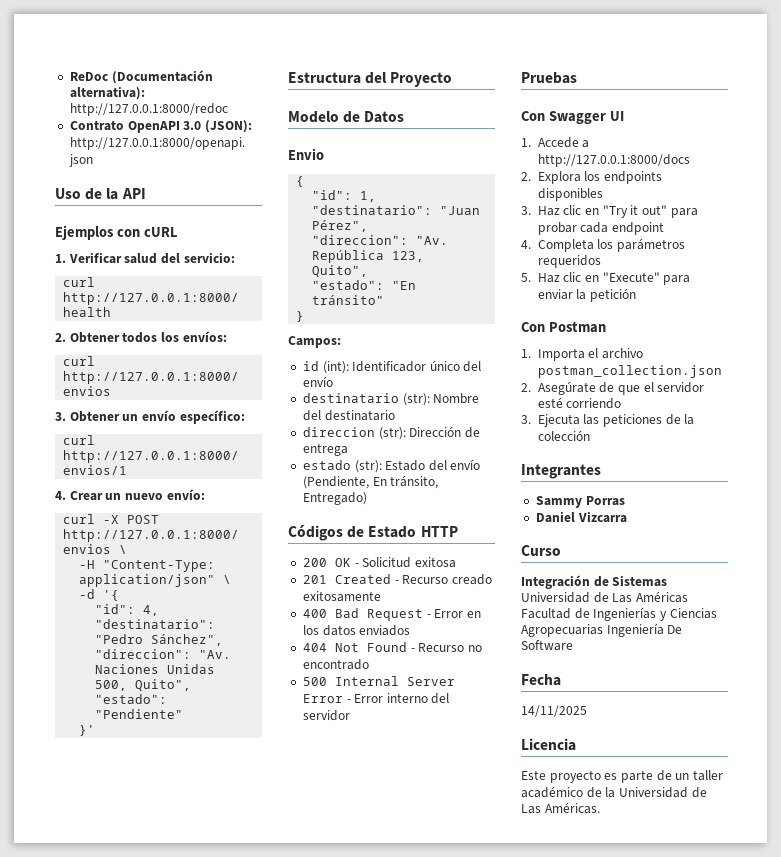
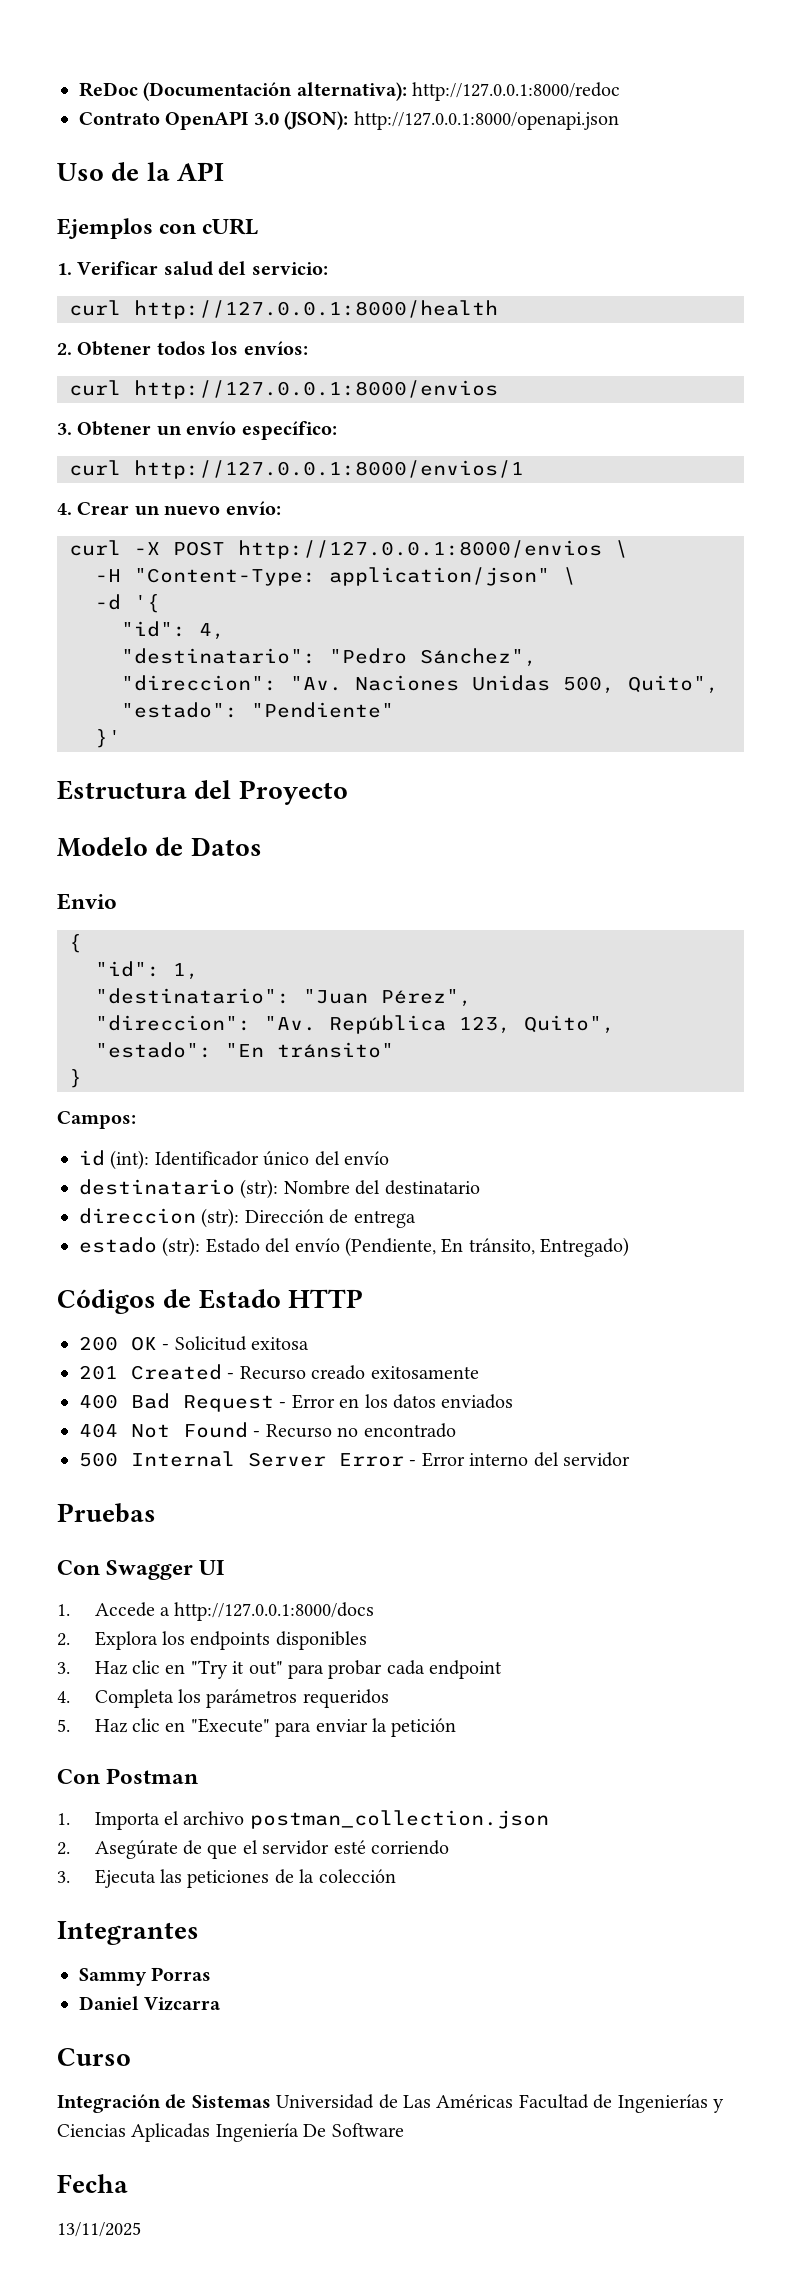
[521,624,603,637] Agropecuarias -> [131,2123,211,2142] Aplicadas
[521,705,587,717] [521,738,576,751] [521,770,723,783] [521,786,707,798] [521,802,600,814] 14/11/2025 // Licencia // Este proyecto es parte de un taller académico de la Universidad de Las Américas. -> [57,2222,141,2237] 13/11/2025

